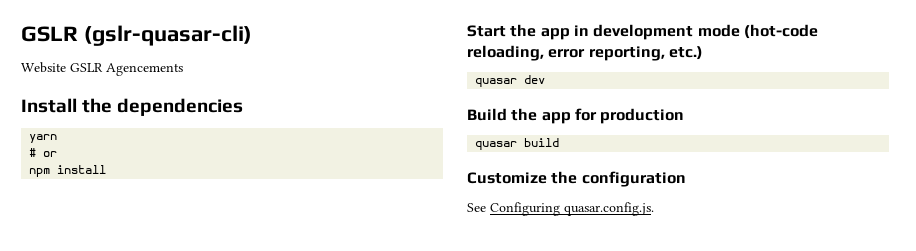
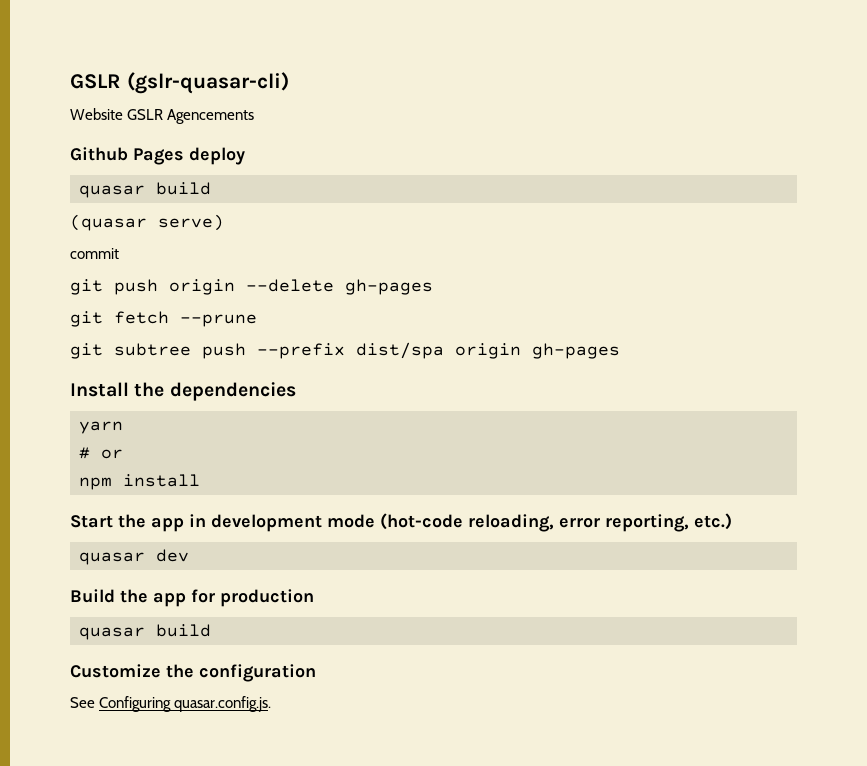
(183, 69) none -> [70,147,245,165] [79,182,211,198] [70,214,224,231] [70,248,119,259] [70,279,433,295] [70,311,257,327] [70,342,620,359] // Github Pages deploy // quasar build // (quasar serve) // commit // git push origin --delete gh-pages // git fetch --prune // git subtree push --prefix dist/spa origin gh-pages

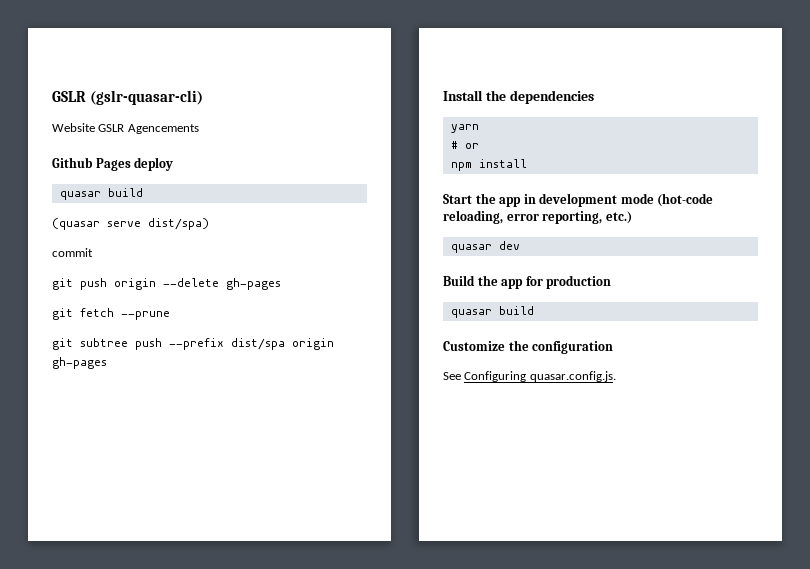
[158,214,224,231] serve) -> [107,218,209,230] serve dist/spa)

